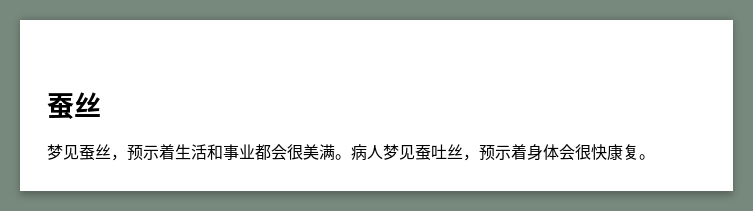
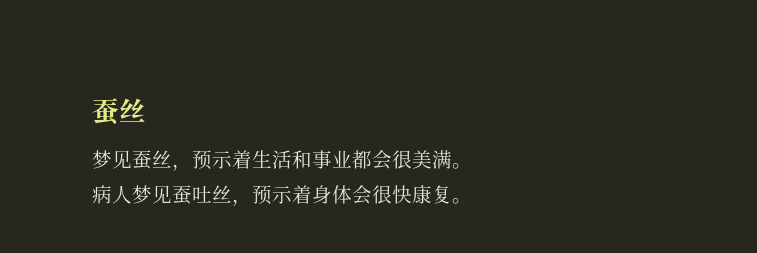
(351, 157) none -> (472, 166) //

